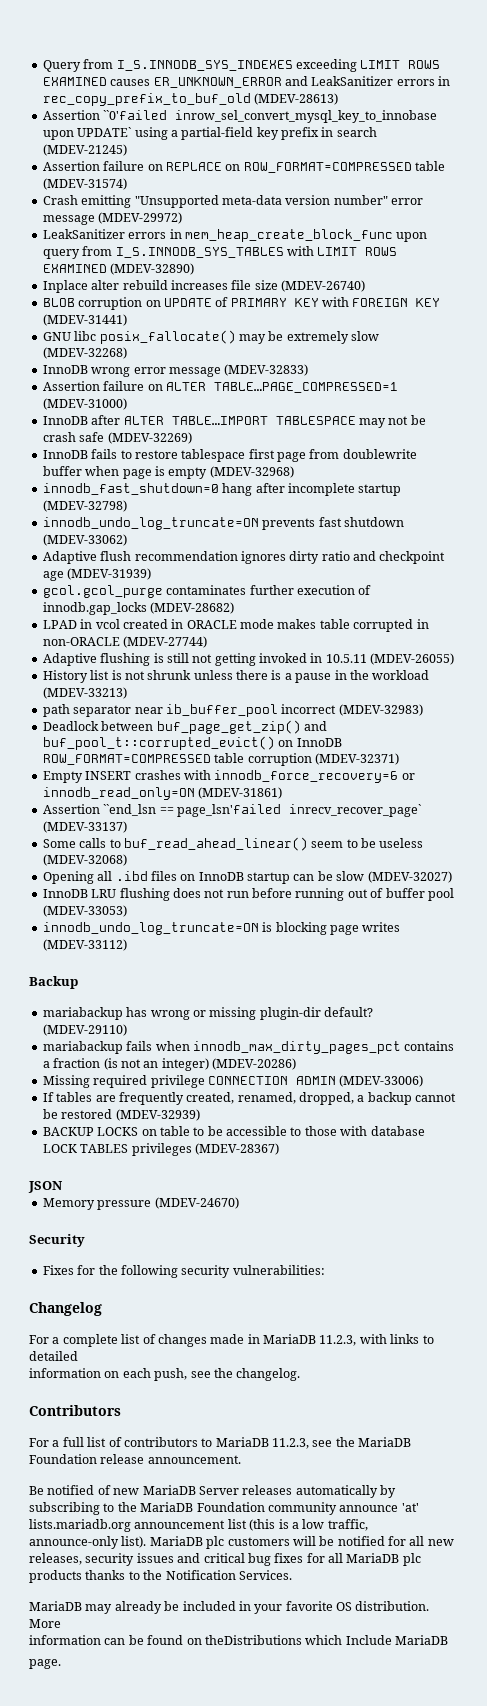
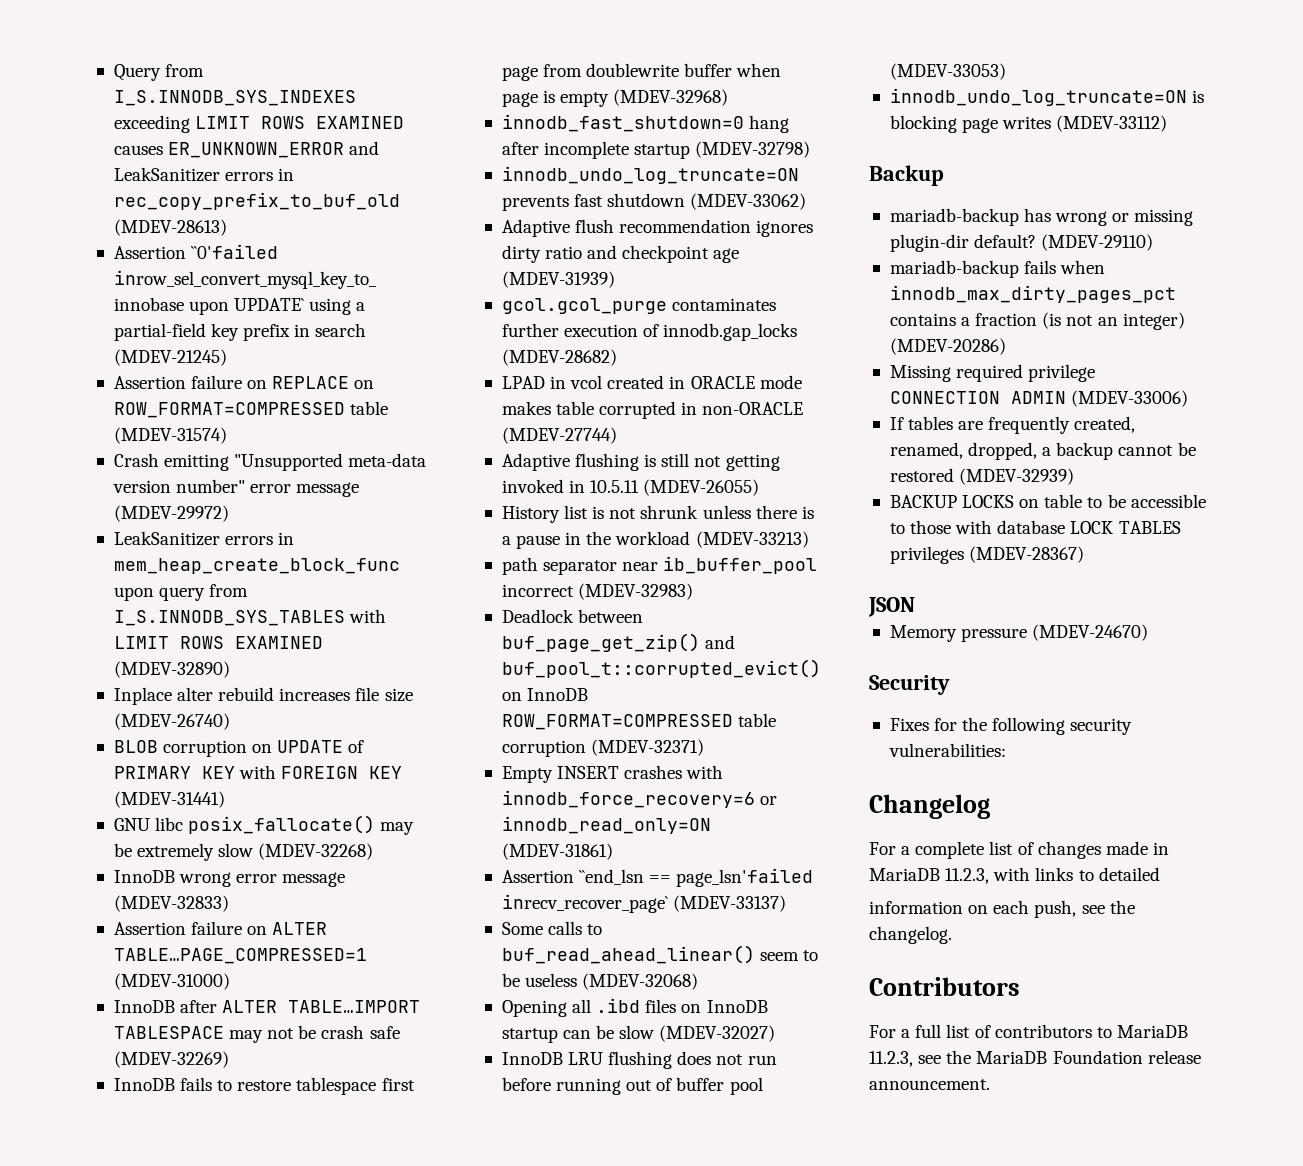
[42,1007,123,1020] mariabackup -> [889,208,1019,226] mariadb-backup
[42,1041,123,1054] mariabackup -> [889,260,1019,278] mariadb-backup
[29,1485,396,1498] [29,1502,419,1515] [29,1519,368,1532] [29,1536,454,1549] [29,1553,421,1566] [29,1570,292,1583] [29,1601,430,1614] [29,1619,61,1628] [29,1635,448,1645] [29,1659,61,1669] // Be notified of new MariaDB Server releases automatically by subscribing to the MariaDB Foundation community announce 'at' lists.mariadb.org announcement list (this is a low traffic, announce-only list). MariaDB plc customers will be notified for all new releases, security issues and critical bug fixes for all MariaDB plc products thanks to the Notification Services. // MariaDB may already be included in your favorite OS distribution. More // information can be found on theDistributions which Include MariaDB // page. -> (990, 1084) none

